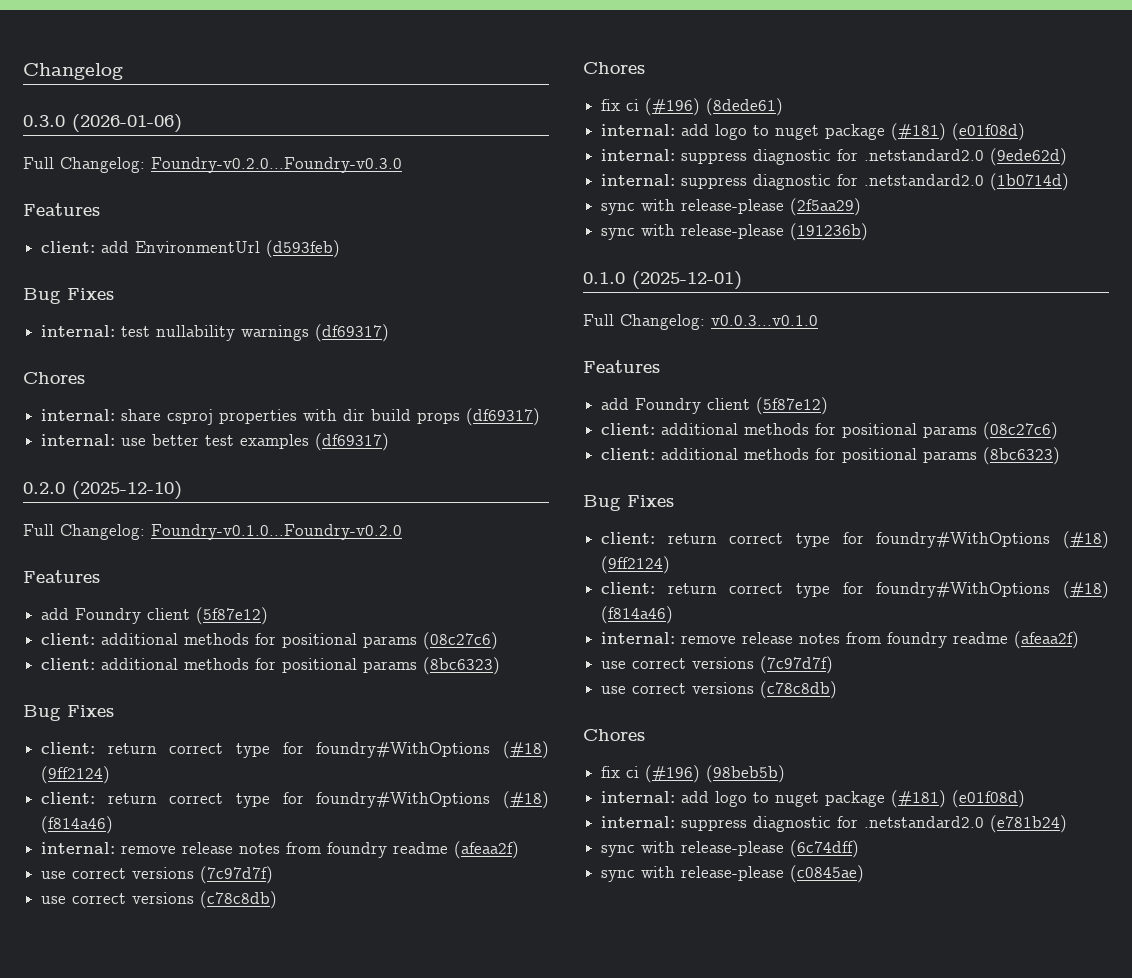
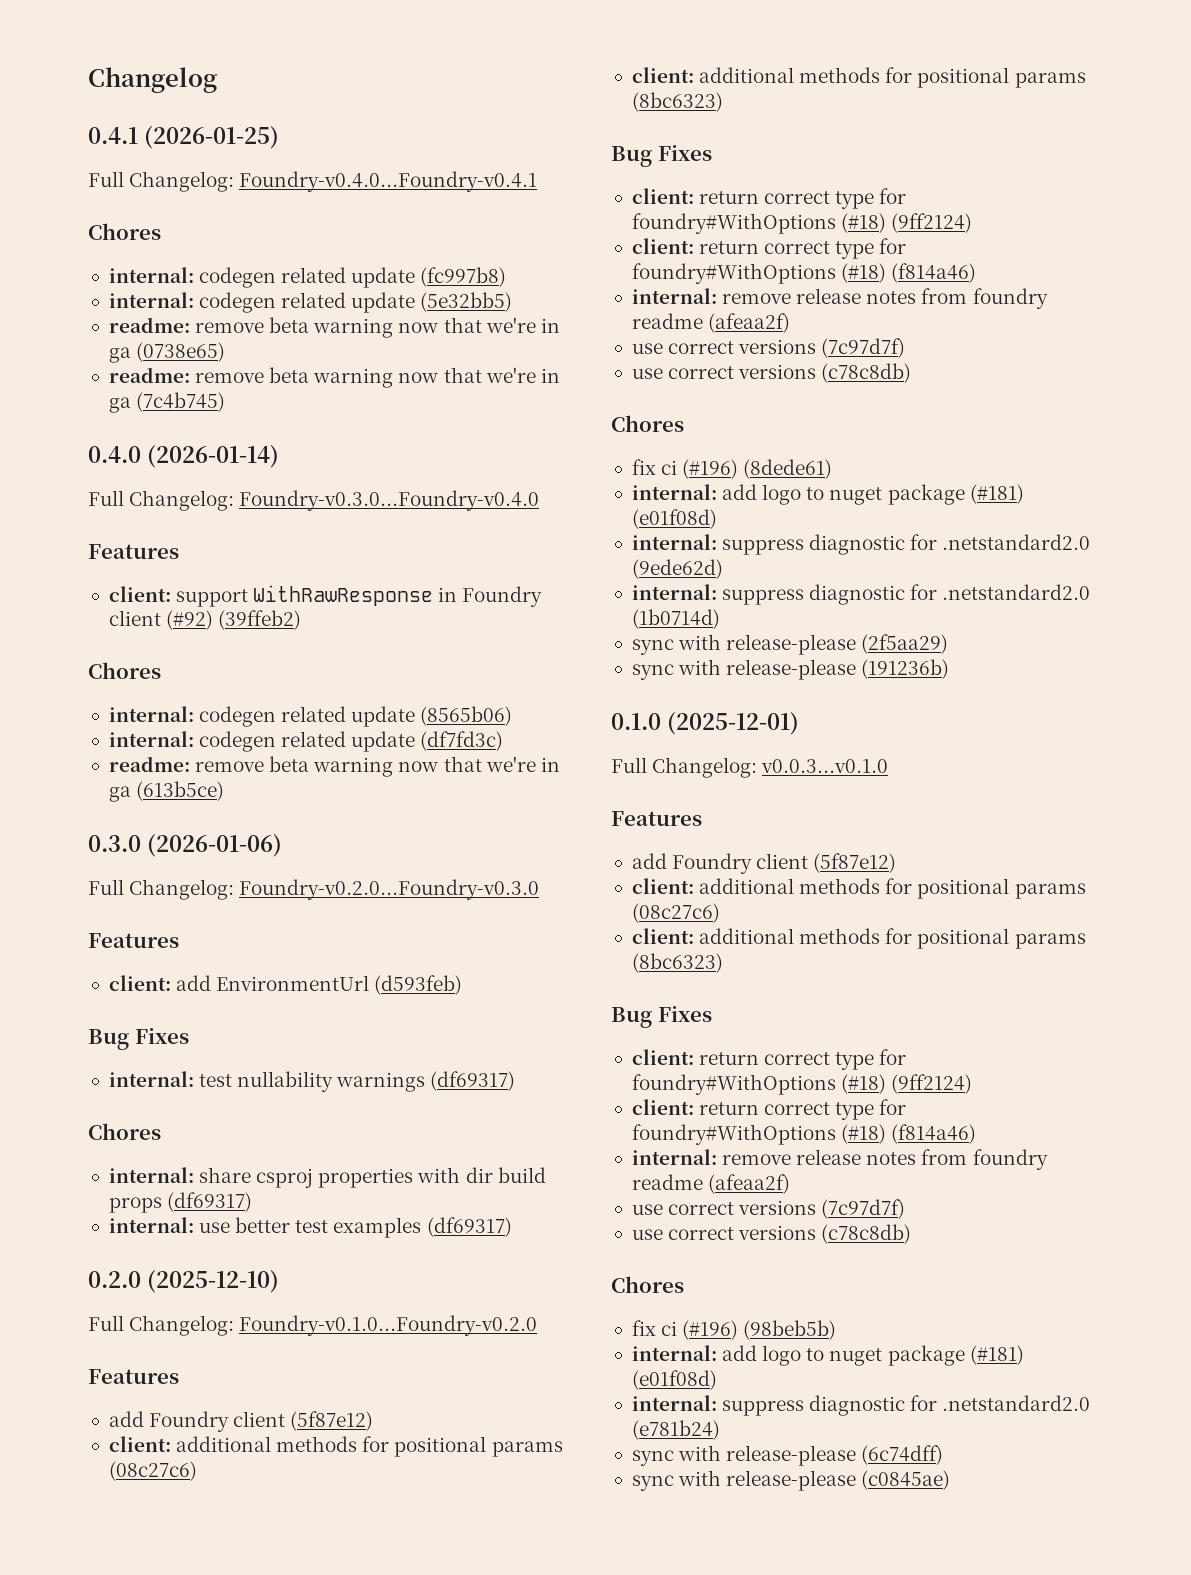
(123, 71) none -> [88,126,279,149] [88,171,538,192] [88,223,161,240] [108,267,507,288] [108,292,513,313] [108,317,560,338] [108,342,226,363] [108,367,560,388] [108,392,226,413] [88,445,279,468] [88,490,540,511] [88,544,179,559] [108,585,543,607] [108,610,302,630] [88,662,161,679] [108,706,513,727] [108,731,504,752] [108,756,560,777] [108,781,225,802] // 0.4.1 (2026-01-25) // Full Changelog: Foundry-v0.4.0...Foundry-v0.4.1 // Chores // internal: codegen related update (fc997b8) // internal: codegen related update (5e32bb5) // readme: remove beta warning now that we're in ga (0738e65) // readme: remove beta warning now that we're in ga (7c4b745) // 0.4.0 (2026-01-14) // Full Changelog: Foundry-v0.3.0...Foundry-v0.4.0 // Features // client: support WithRawResponse in Foundry client (#92) (39ffeb2) // Chores // internal: codegen related update (8565b06) // internal: codegen related update (df7fd3c) // readme: remove beta warning now that we're in ga (613b5ce)

